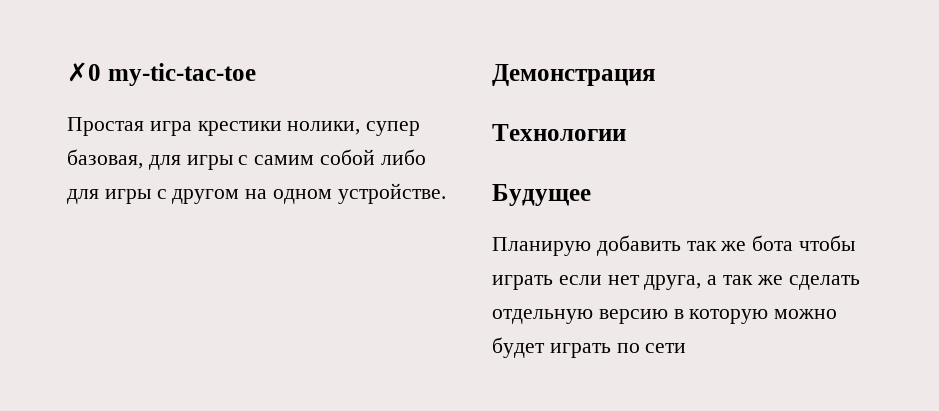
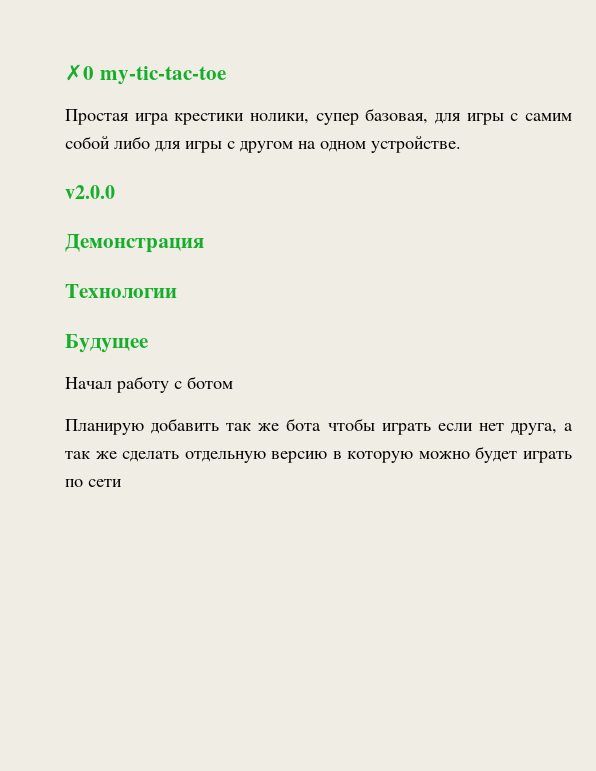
(446, 193) none -> [65,185,115,199] // v2.0.0
(591, 195) none -> [65,376,233,393] // Начал работу с ботом

